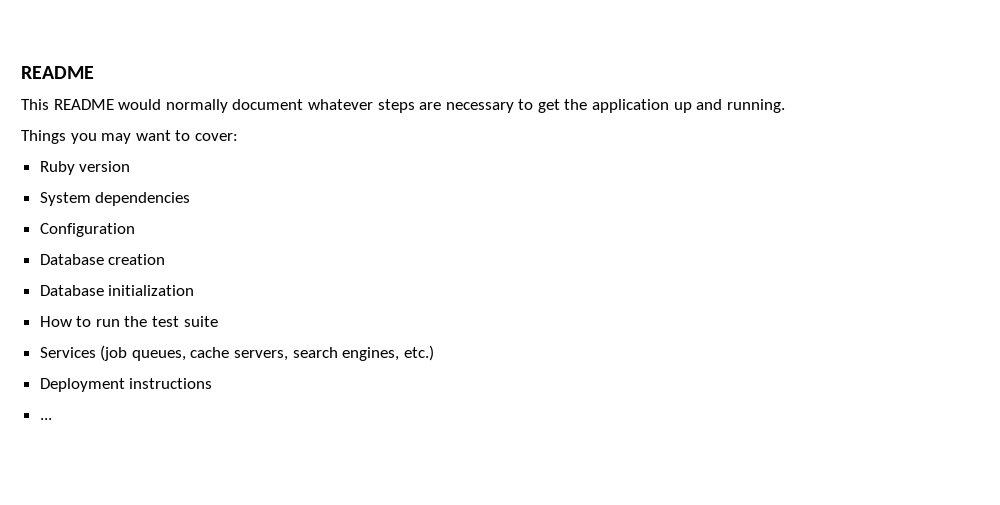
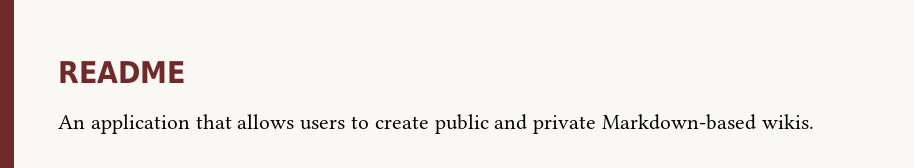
[21,99,785,113] [21,130,238,144] [39,161,131,175] [39,192,191,206] [39,223,135,237] [39,254,166,265] [39,285,195,296] [39,316,218,327] [39,345,434,361] [39,378,213,392] [39,418,52,420] This README would normally document whatever steps are necessary to get the application up and running. // Things you may want to cover: // Ruby version // System dependencies // Configuration // Database creation // Database initialization // How to run the test suite // Services (job queues, cache servers, search engines, etc.) // Deployment instructions // ... -> [58,114,814,134] An application that allows users to create public and private Markdown-based wikis.

